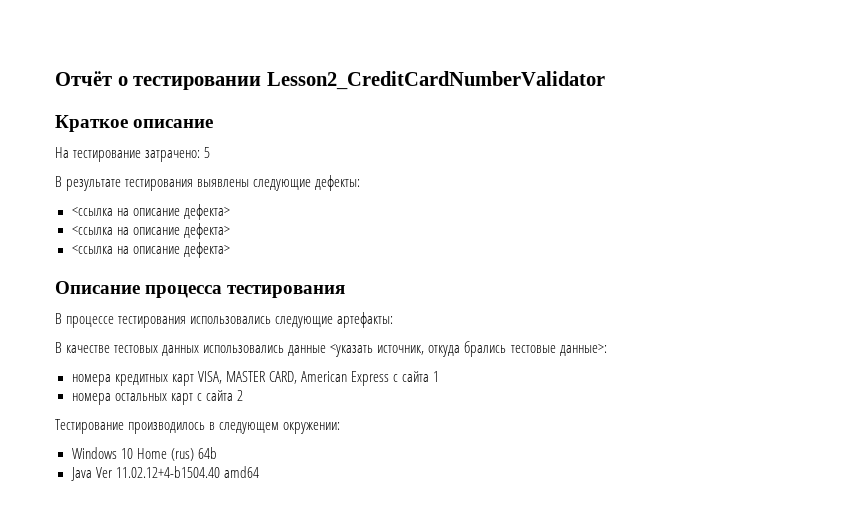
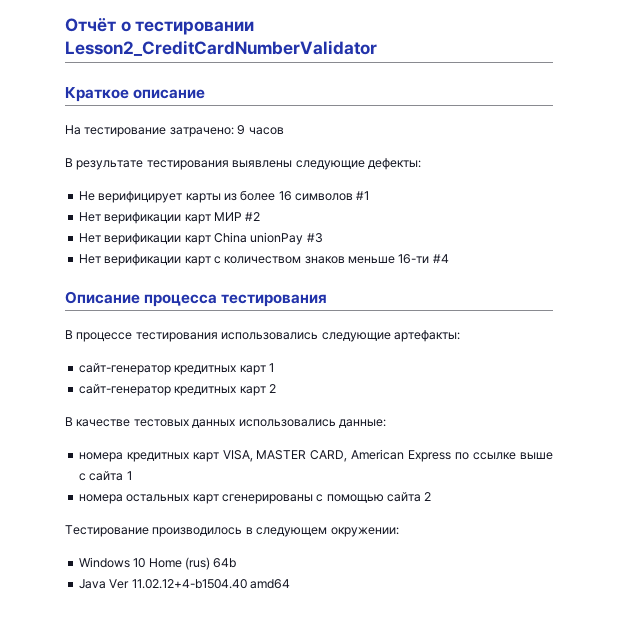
[204,147,211,158] 5 -> [237,125,284,135] 9 часов
[71,204,230,220] [71,223,230,239] [71,242,230,258] <ссылка на описание дефекта> // <ссылка на описание дефекта> // <ссылка на описание дефекта> -> [78,190,370,203] [78,212,261,224] [78,232,323,245] [78,254,449,266] Не верифицирует карты из более 16 символов #1 // Нет верификации карт МИР #2 // Нет верификации карт China unionPay #3 // Нет верификации карт с количеством знаков меньше 16-ти #4
(394, 320) none -> [78,363,274,375] [78,384,276,396] // сайт-генератор кредитных карт 1 // сайт-генератор кредитных карт 2
[288,341,607,357] данные <указать источник, откуда брались тестовые данные>: -> [338,419,386,428] данные:
(389, 378) none -> [455,452,553,460] по ссылке выше
[196,393,202,401] с -> [221,494,384,504] сгенерированы с помощью

